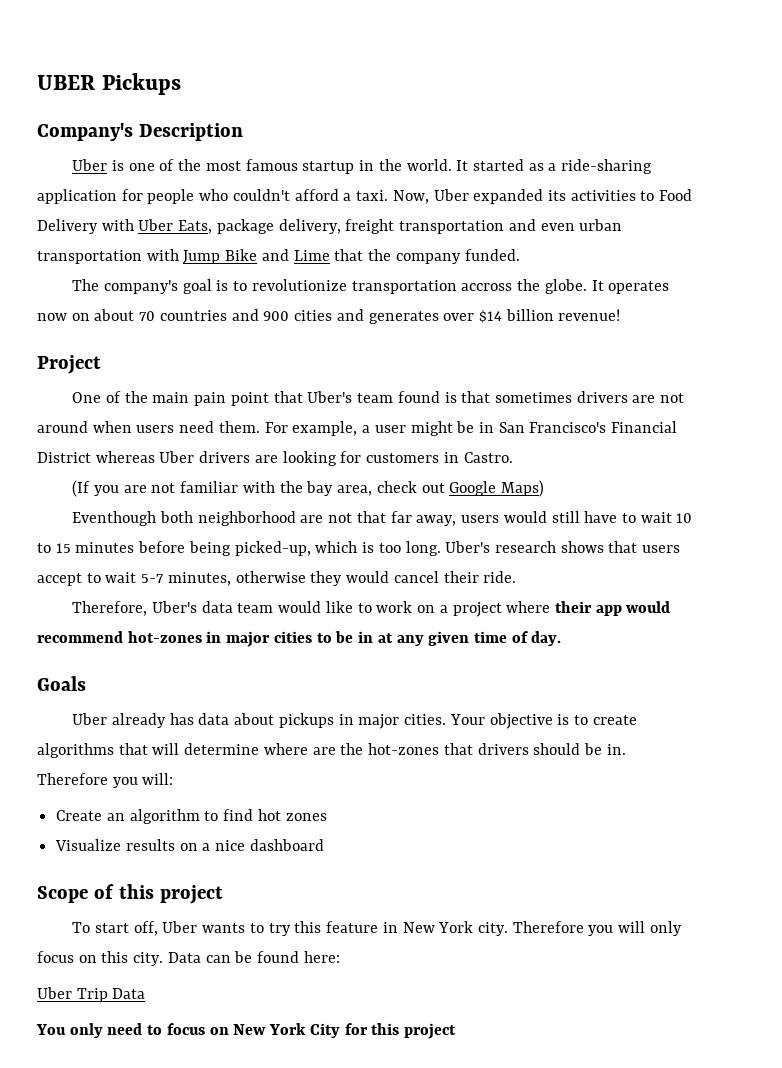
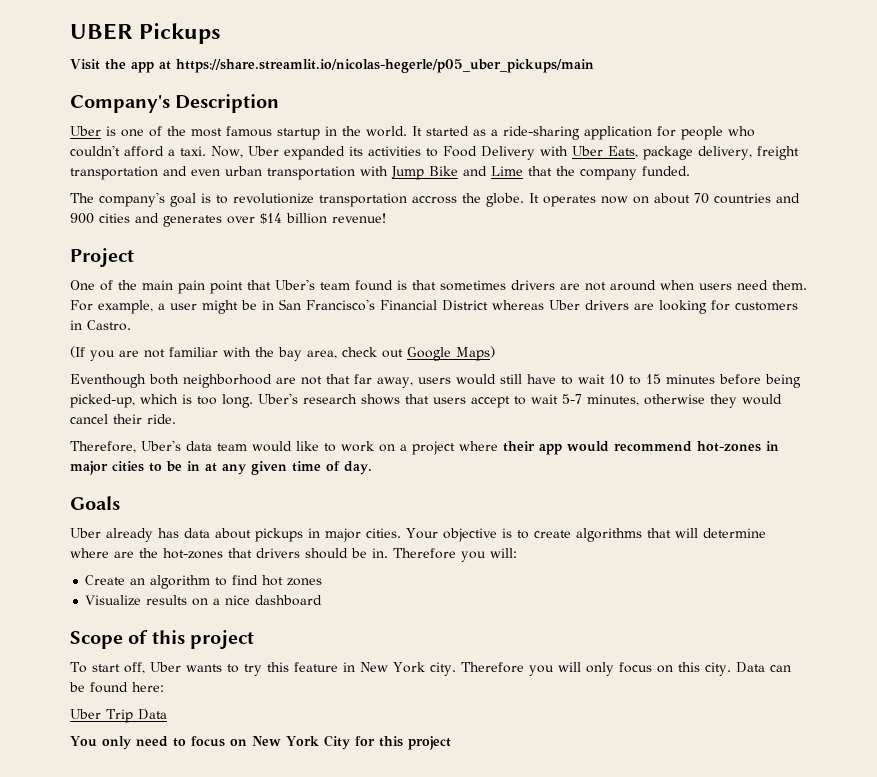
(181, 84) none -> [70,59,594,73] // Visit the app at https://share.streamlit.io/nicolas-hegerle/p05_uber_pickups/main

